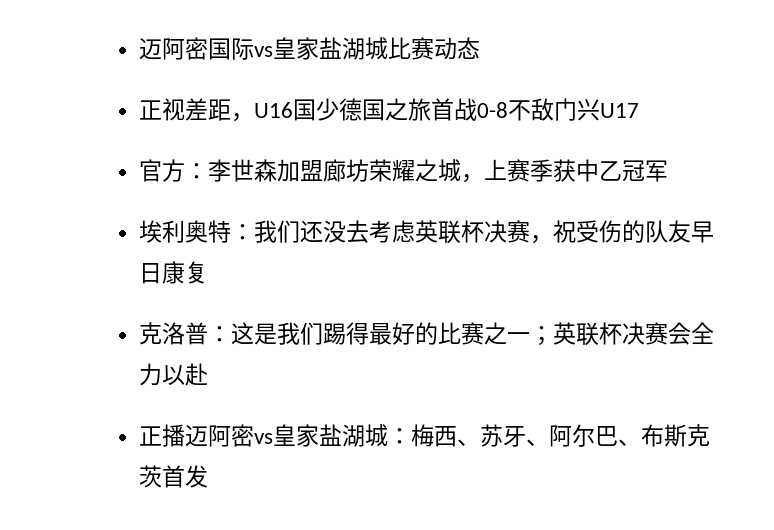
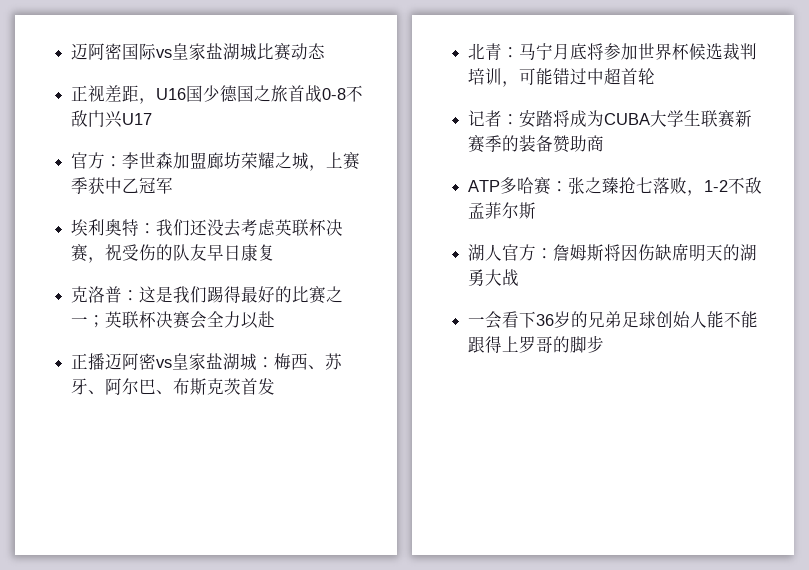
(209, 476) none -> [468,43,758,61] [468,68,656,87] [468,110,753,128] [468,135,605,153] [468,177,763,196] [468,202,537,219] [468,243,758,262] [468,269,520,287] [468,311,759,329] [468,335,605,353] // 北青：马宁月底将参加世界杯候选裁判培训，可能错过中超首轮 // 记者：安踏将成为CUBA大学生联赛新赛季的装备赞助商 // ATP多哈赛：张之臻抢七落败，1-2不敌孟菲尔斯 // 湖人官方：詹姆斯将因伤缺席明天的湖勇大战 // 一会看下36岁的兄弟足球创始人能不能跟得上罗哥的脚步

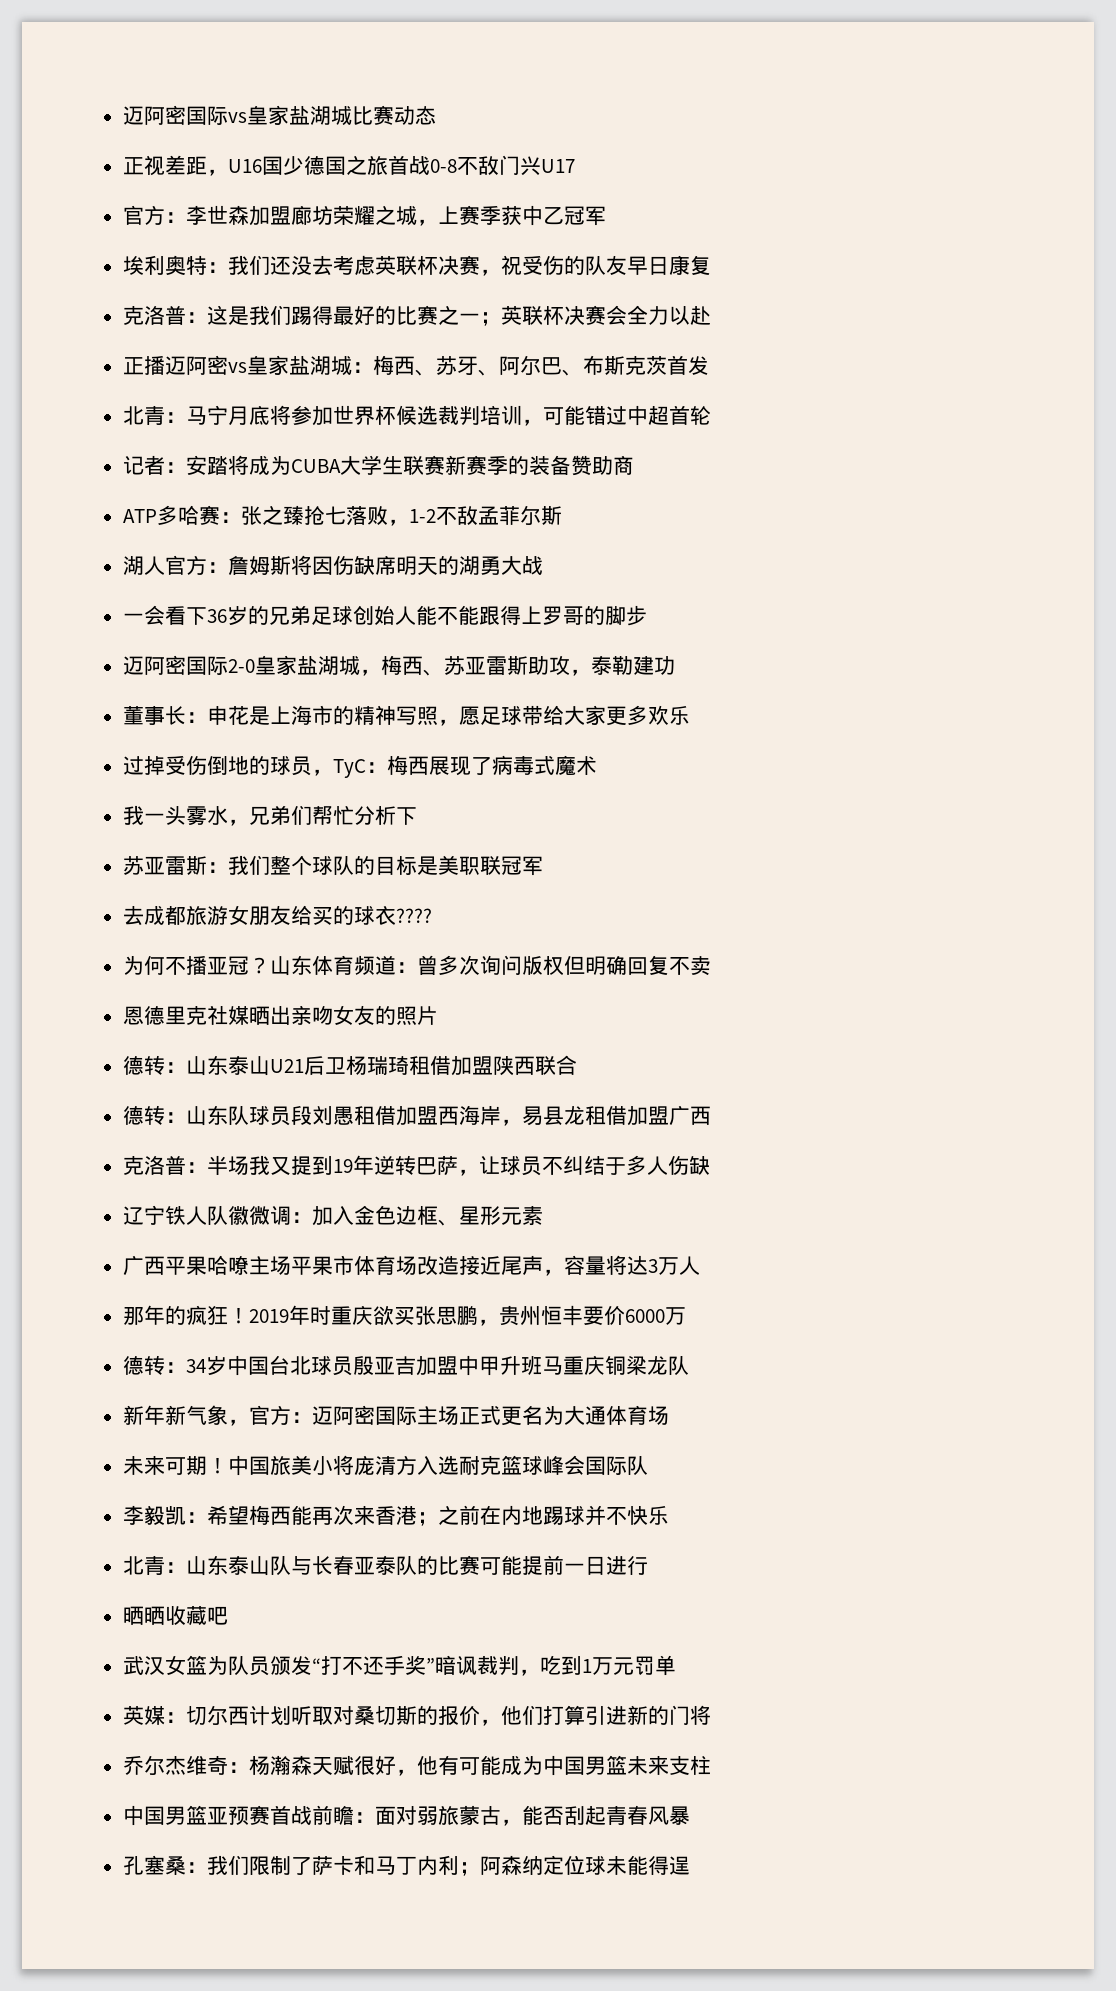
(605, 344) none -> [123,655,676,676] [123,705,691,726] [123,755,598,778] [123,805,418,826] [123,855,544,876] [123,905,433,926] [123,955,712,976] [123,1005,439,1025] [123,1055,578,1076] [123,1105,712,1126] [123,1155,711,1176] [123,1205,544,1226] [123,1255,701,1276] [123,1305,687,1326] [123,1355,690,1376] [123,1405,670,1426] [123,1455,649,1476] [123,1505,670,1526] [123,1555,649,1576] [123,1606,229,1626] [123,1655,677,1676] [123,1705,712,1726] [123,1755,712,1776] [123,1805,691,1826] [123,1855,691,1876] // 迈阿密国际2-0皇家盐湖城，梅西、苏亚雷斯助攻，泰勒建功 // 董事长：申花是上海市的精神写照，愿足球带给大家更多欢乐 // 过掉受伤倒地的球员，TyC：梅西展现了病毒式魔术 // 我一头雾水，兄弟们帮忙分析下 // 苏亚雷斯：我们整个球队的目标是美职联冠军 // 去成都旅游女朋友给买的球衣???? // 为何不播亚冠？山东体育频道：曾多次询问版权但明确回复不卖 // 恩德里克社媒晒出亲吻女友的照片 // 德转：山东泰山U21后卫杨瑞琦租借加盟陕西联合 // 德转：山东队球员段刘愚租借加盟西海岸，易县龙租借加盟广西 // 克洛普：半场我又提到19年逆转巴萨，让球员不纠结于多人伤缺 // 辽宁铁人队徽微调：加入金色边框、星形元素 // 广西平果哈嘹主场平果市体育场改造接近尾声，容量将达3万人 // 那年的疯狂！2019年时重庆欲买张思鹏，贵州恒丰要价6000万 // 德转：34岁中国台北球员殷亚吉加盟中甲升班马重庆铜梁龙队 // 新年新气象，官方：迈阿密国际主场正式更名为大通体育场 // 未来可期！中国旅美小将庞清方入选耐克篮球峰会国际队 // 李毅凯：希望梅西能再次来香港；之前在内地踢球并不快乐 // 北青：山东泰山队与长春亚泰队的比赛可能提前一日进行 // 晒晒收藏吧 // 武汉女篮为队员颁发“打不还手奖”暗讽裁判，吃到1万元罚单 // 英媒：切尔西计划听取对桑切斯的报价，他们打算引进新的门将 // 乔尔杰维奇：杨瀚森天赋很好，他有可能成为中国男篮未来支柱 // 中国男篮亚预赛首战前瞻：面对弱旅蒙古，能否刮起青春风暴 // 孔塞桑：我们限制了萨卡和马丁内利；阿森纳定位球未能得逞

